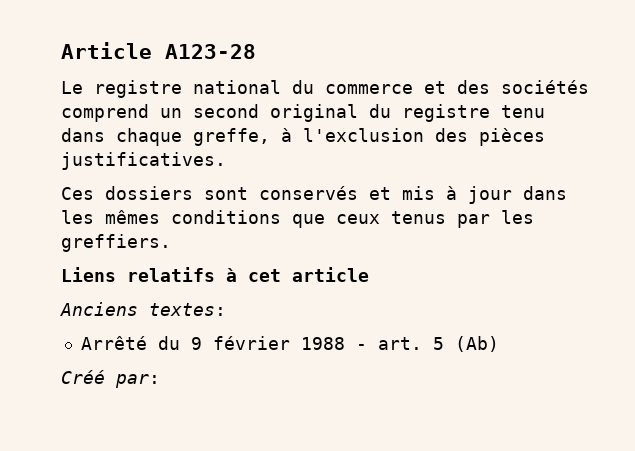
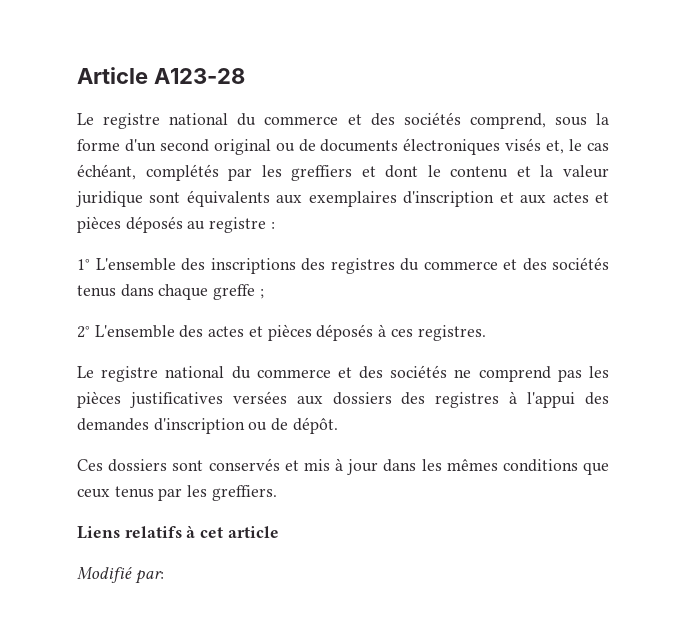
[61,104,545,122] [61,128,545,146] [61,152,226,170] comprend un second original du registre tenu dans chaque greffe, à l'exclusion des pièces justificatives. -> [469,113,610,129] [77,138,610,155] [77,164,609,181] [76,190,610,207] [77,216,275,233] [77,257,609,274] [77,284,264,300] [77,324,486,341] [77,365,609,382] [77,391,610,408] [77,417,338,434] comprend, sous la forme d'un second original ou de documents électroniques visés et, le cas échéant, complétés par les greffiers et dont le contenu et la valeur juridique sont équivalents aux exemplaires d'inscription et aux actes et pièces déposés au registre : // 1° L'ensemble des inscriptions des registres du commerce et des sociétés tenus dans chaque greffe ; // 2° L'ensemble des actes et pièces déposés à ces registres. // Le registre national du commerce et des sociétés ne comprend pas les pièces justificatives versées aux dossiers des registres à l'appui des demandes d'inscription ou de dépôt.
[60,302,226,316] [80,336,499,352] [61,370,105,384] Anciens textes: // Arrêté du 9 février 1988 - art. 5 (Ab) // Créé -> [77,567,132,583] Modifié

